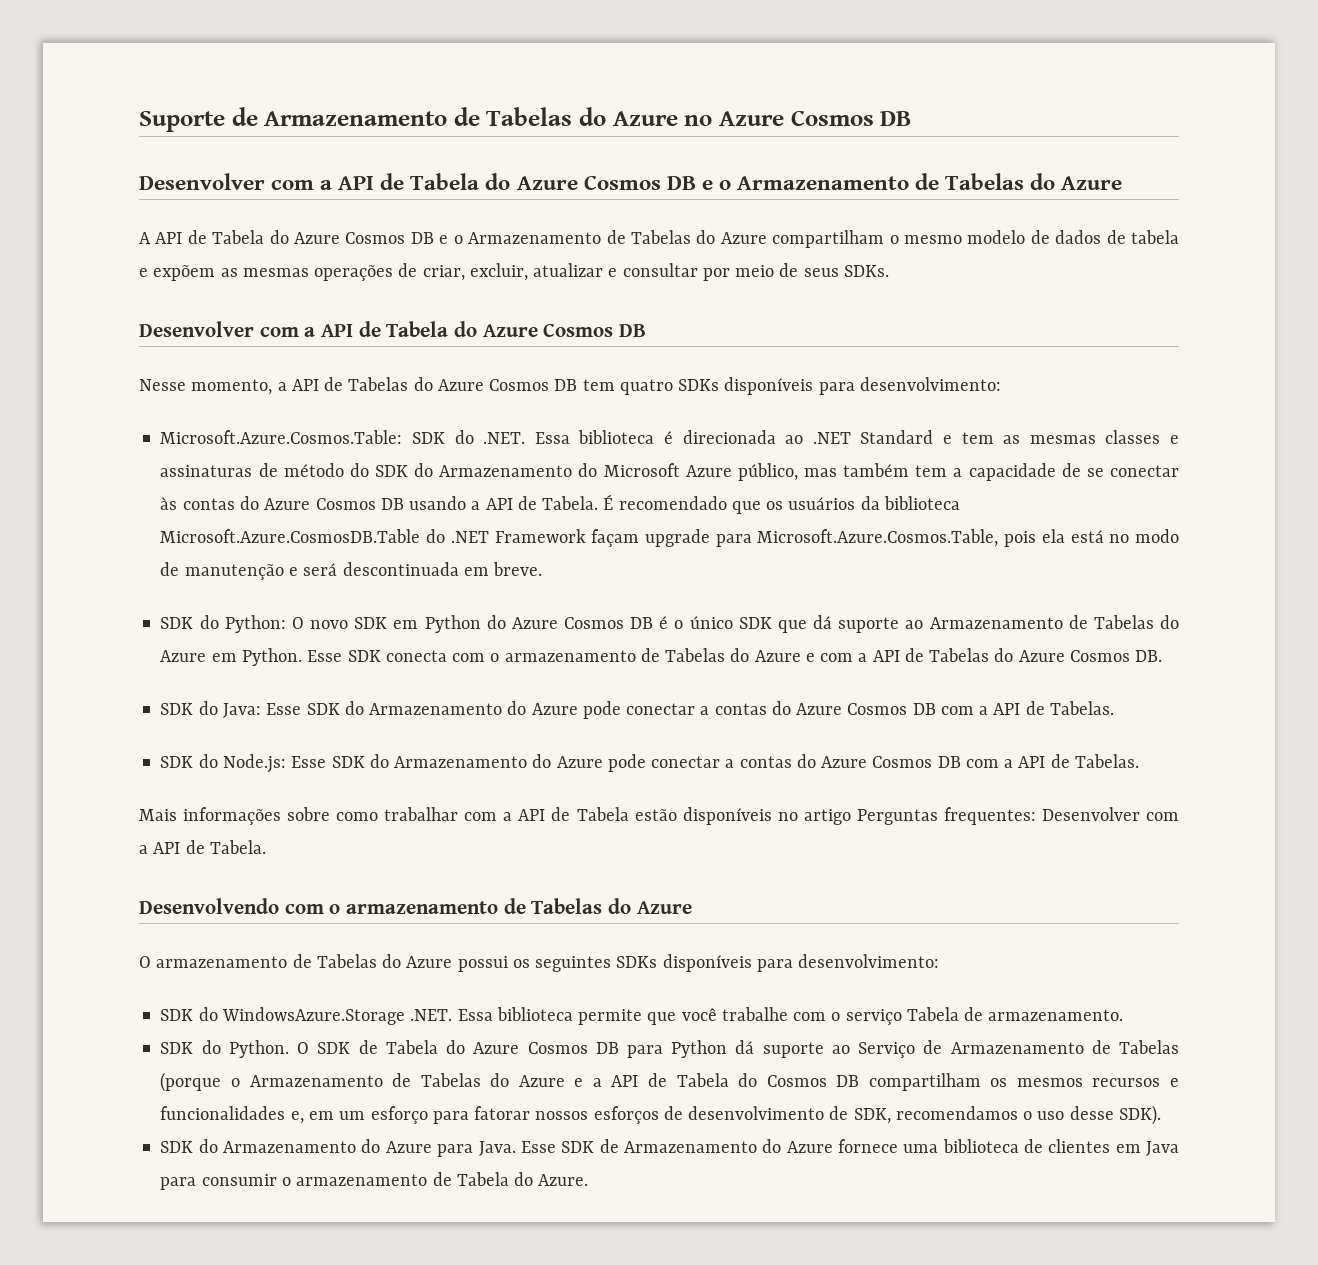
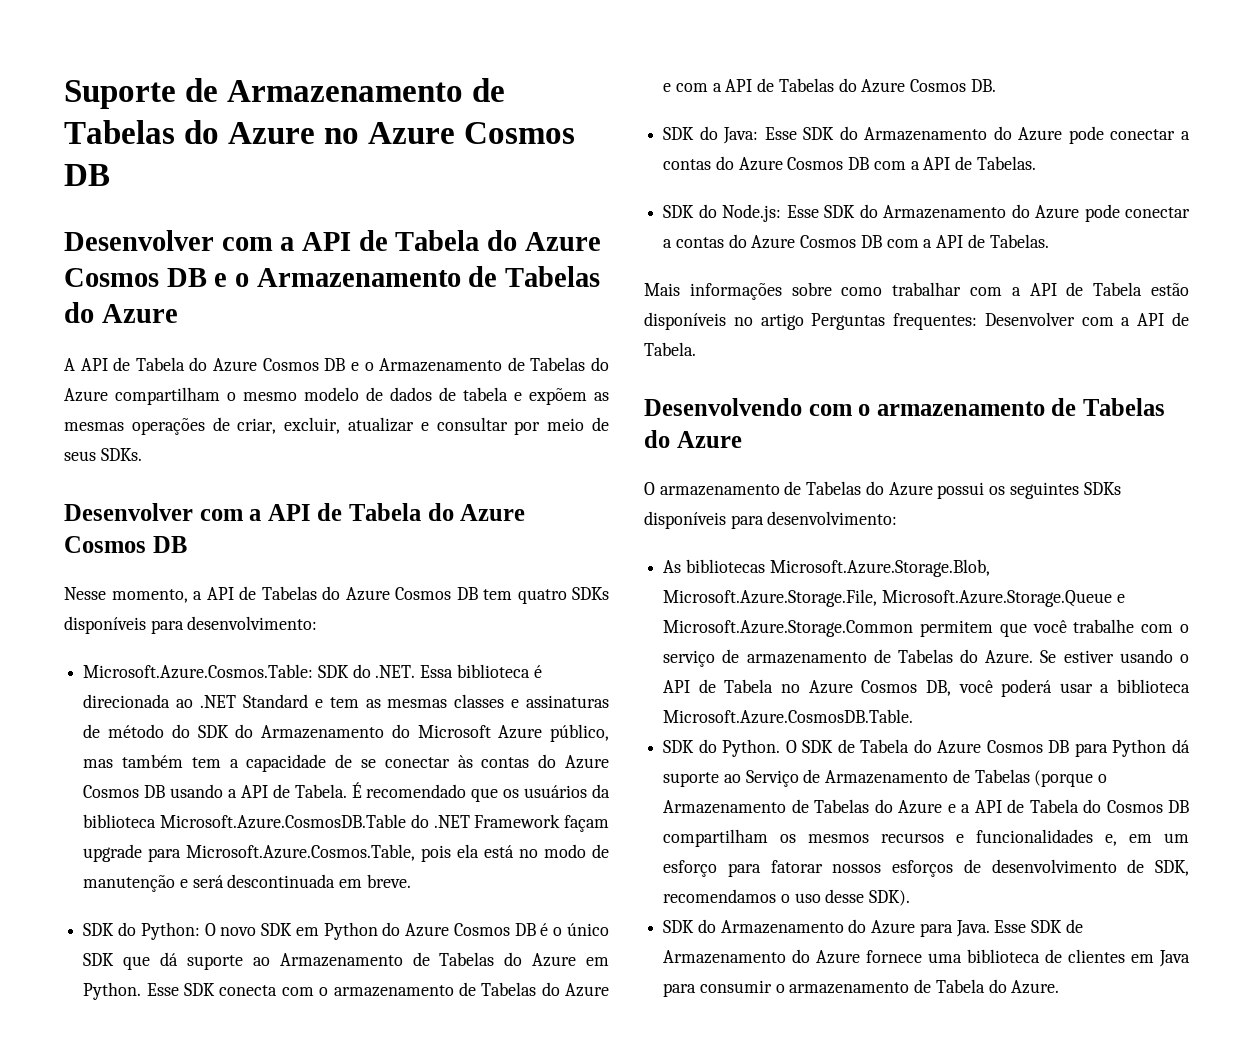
[160,1007,643,1025] SDK do WindowsAzure.Storage .NET. Essa biblioteca permite -> [663,559,990,577] [663,589,1125,607] [663,620,994,637] As bibliotecas Microsoft.Azure.Storage.Blob, Microsoft.Azure.Storage.File, Microsoft.Azure.Storage.Queue e Microsoft.Azure.Storage.Common permitem
[906,1007,1124,1021] Tabela de armazenamento. -> [722,649,1189,664] [663,679,1190,697] [663,709,914,724] de armazenamento de Tabelas do Azure. Se estiver usando o API de Tabela no Azure Cosmos DB, você poderá usar a biblioteca Microsoft.Azure.CosmosDB.Table.

